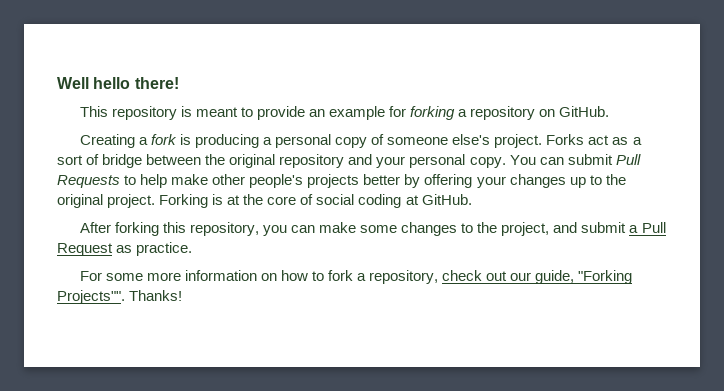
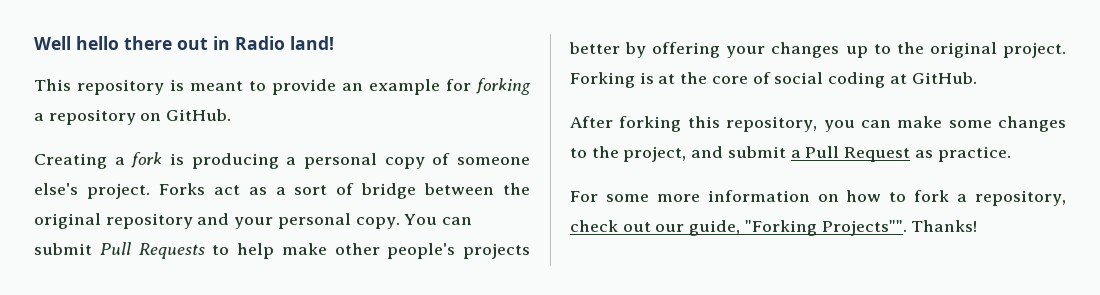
[134,77,179,89] there! -> [124,36,334,50] there out in Radio land!

